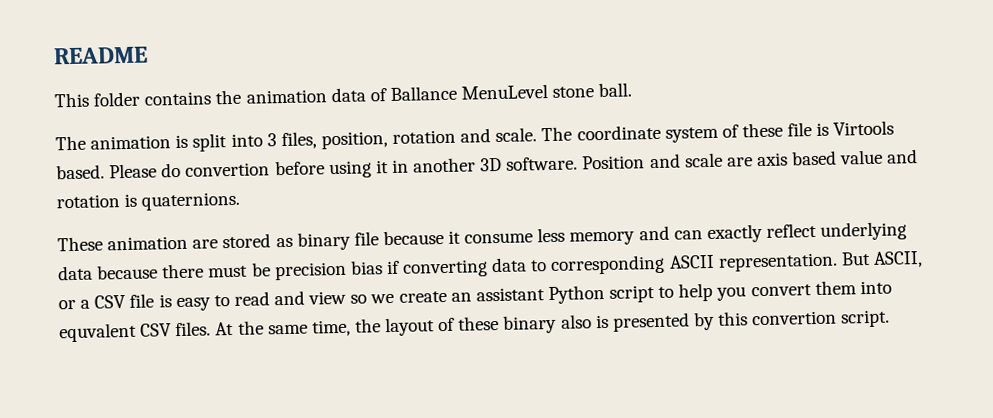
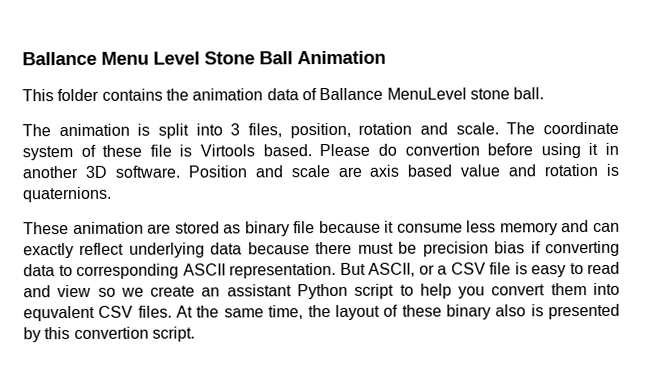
[53,46,148,65] README -> [22,50,386,66] Ballance Menu Level Stone Ball Animation

